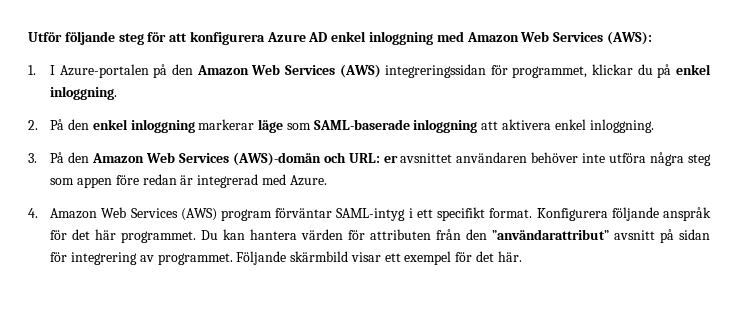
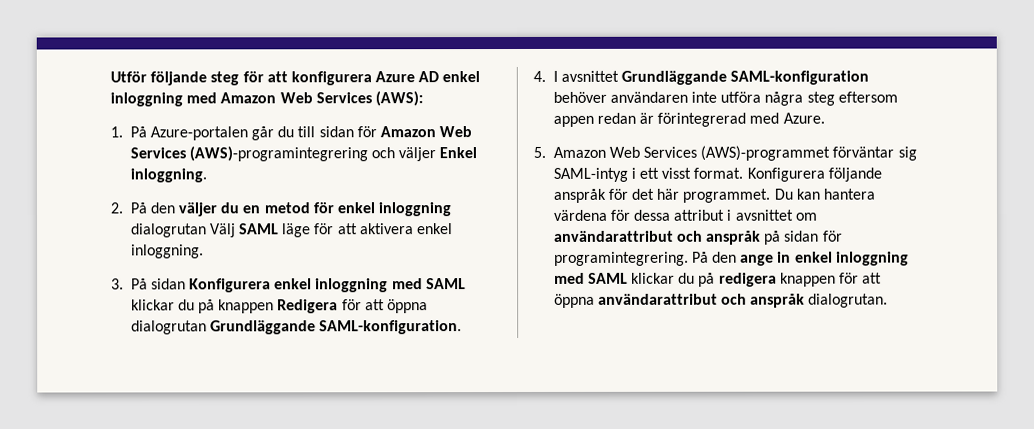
[50,64,712,78] [50,86,118,100] [28,119,478,133] I Azure-portalen på den Amazon Web Services (AWS) integreringssidan för programmet, klickar du på enkel inloggning. // 2. På den enkel inloggning markerar läge som SAML-baserade inloggning -> [129,126,473,141] [129,146,478,162] [129,168,207,183] [110,202,453,217] [130,223,335,238] På Azure-portalen går du till sidan för Amazon Web Services (AWS)-programintegrering och väljer Enkel inloggning. // 2. På den väljer du en metod för enkel inloggning dialogrutan Välj SAML läge för
[68,152,579,166] den Amazon Web Services (AWS)-domän och URL: er avsnittet användaren behöver -> [150,278,466,293] [130,299,429,314] [130,320,463,335] [533,70,870,85] [552,91,688,103] sidan Konfigurera enkel inloggning med SAML klickar du på knappen Redigera för att öppna dialogrutan Grundläggande SAML-konfiguration. // 4. I avsnittet Grundläggande SAML-konfiguration behöver användaren
[50,175,139,188] som appen före -> [837,91,898,103] [552,115,594,127] eftersom appen
[197,174,259,188] integrerad -> [657,112,747,127] förintegrerad
[28,207,333,221] 4. Amazon Web Services (AWS) program förväntar -> [533,145,917,161] 5. Amazon Web Services (AWS)-programmet förväntar sig
[437,207,486,221] specifikt -> [661,167,692,179] visst
[301,229,711,243] [50,251,522,265] värden för attributen från den ”användarattribut” avsnitt på sidan för integrering av programmet. Följande skärmbild visar ett exempel för det här. -> [552,209,818,221] [553,230,843,245] [553,251,909,266] [553,272,883,287] [553,293,889,308] värdena för dessa attribut i avsnittet om användarattribut och anspråk på sidan för programintegrering. På den ange in enkel inloggning med SAML klickar du på redigera knappen för att öppna användarattribut och anspråk dialogrutan.

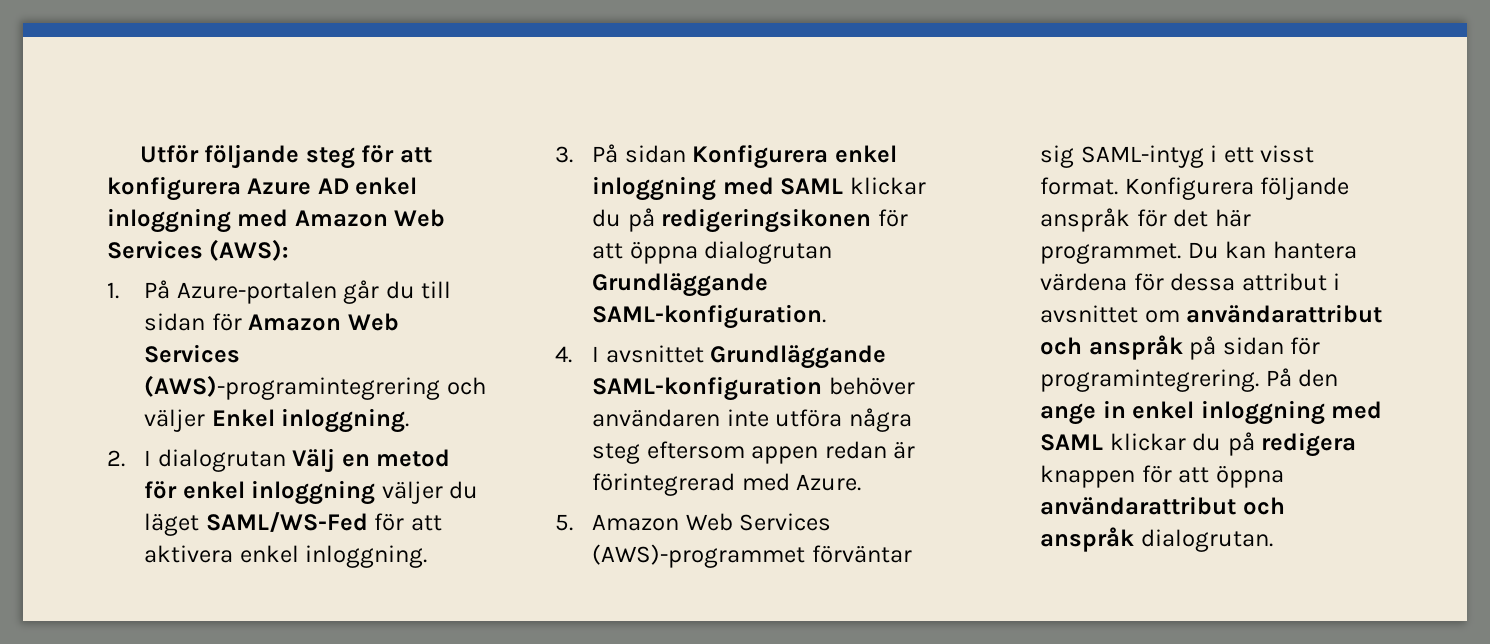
[129,202,240,217] På den väljer du -> [144,448,336,473] I dialogrutan Välj
[130,223,312,238] dialogrutan Välj SAML läge -> [381,481,479,504] [144,512,368,536] väljer du läget SAML/WS-Fed
[218,299,339,314] knappen Redigera -> [661,208,872,233] redigeringsikonen

